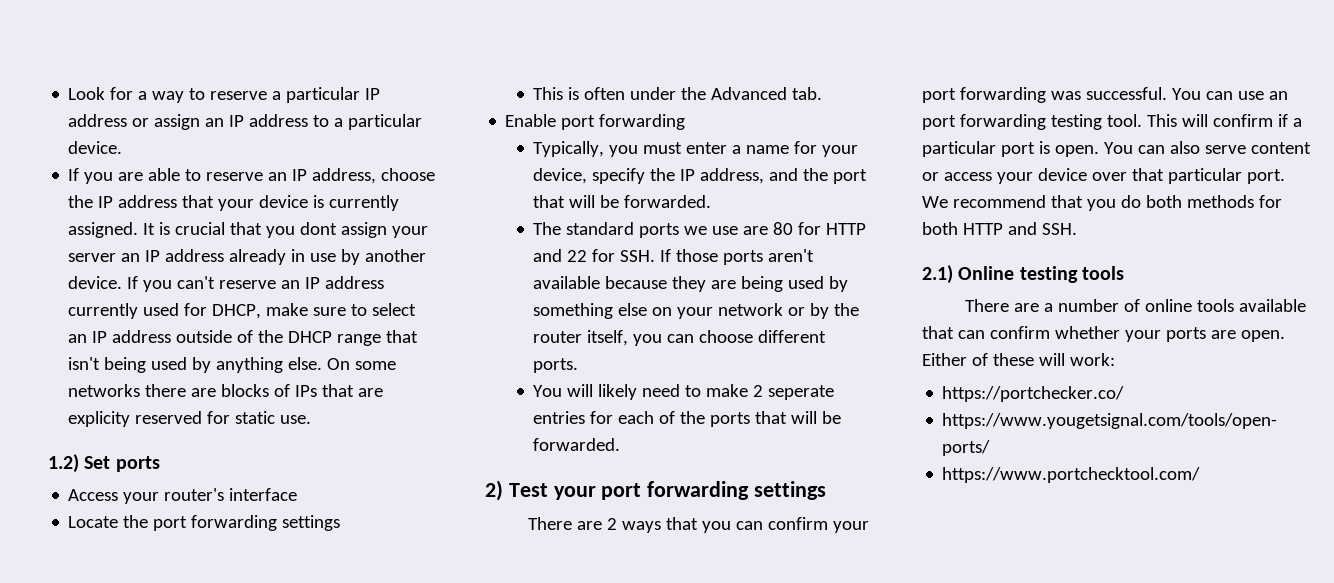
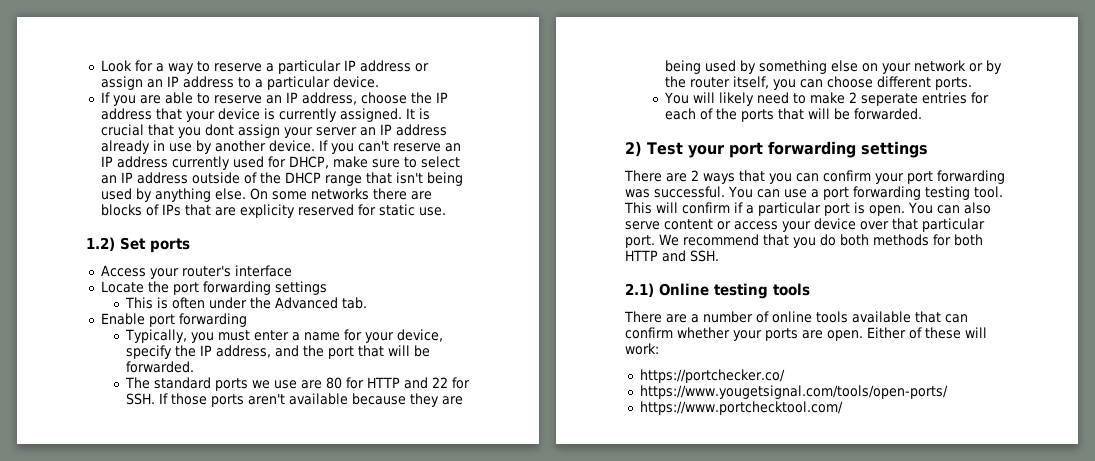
[1268,91,1288,100] an -> [810,189,819,198] a

